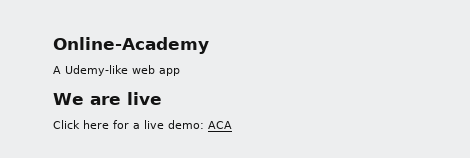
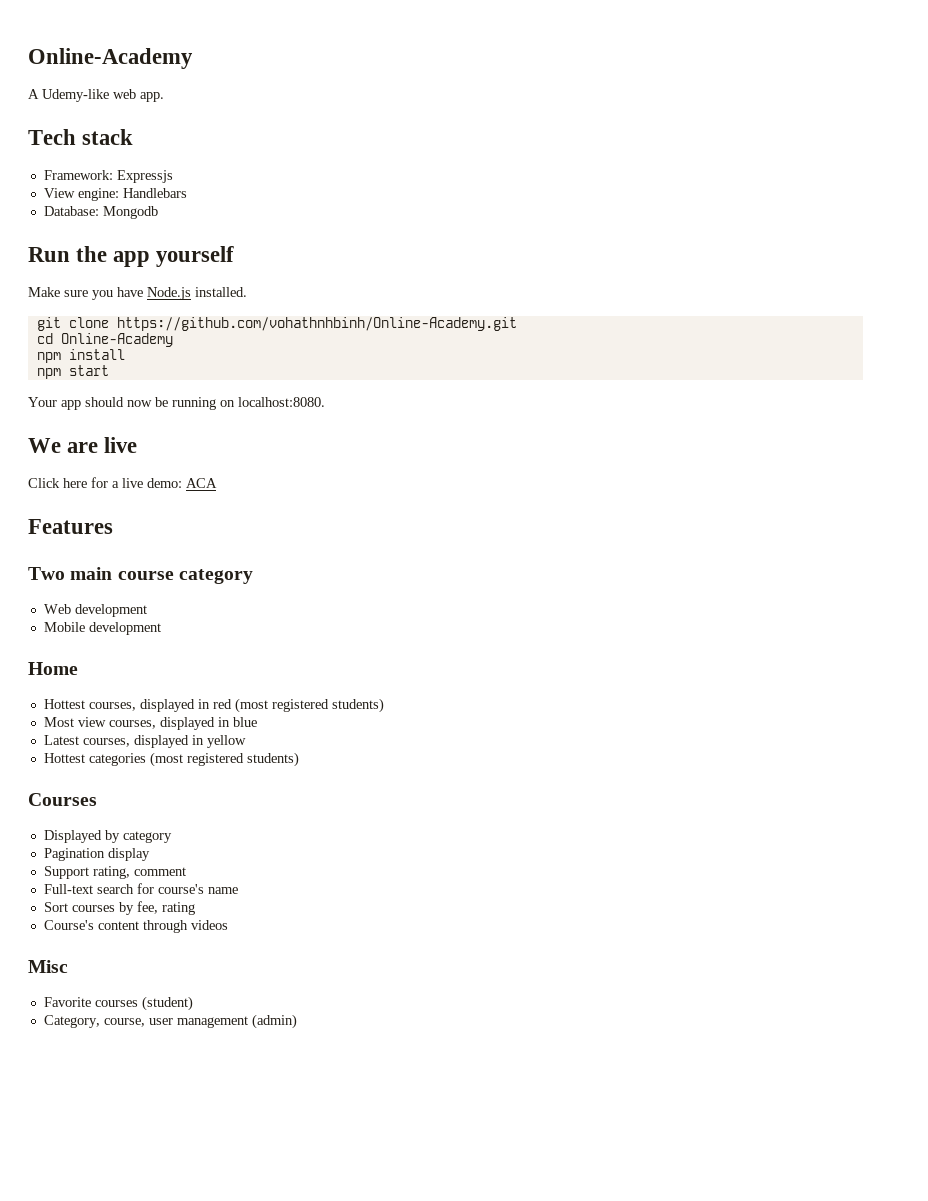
[159,68,180,76] app -> [140,92,164,102] [28,129,134,145] [43,170,173,183] [43,188,187,201] [43,206,158,219] [28,246,235,267] [28,287,247,300] [36,317,517,331] [36,333,173,347] [36,349,125,363] [36,365,109,379] [28,397,325,410] app. // Tech stack // Framework: Expressjs // View engine: Handlebars // Database: Mongodb // Run the app yourself // Make sure you have Node.js installed. // git clone https://github.com/vohathnhbinh/Online-Academy.git // cd Online-Academy // npm install // npm start // Your app should now be running on localhost:8080.
(232, 125) none -> [28,519,113,534] [28,567,253,584] [43,604,147,617] [43,622,161,635] [28,662,78,675] [43,698,384,713] [43,717,257,730] [43,735,246,748] [43,752,299,767] [28,793,97,806] [43,830,172,843] [43,848,150,861] [43,866,186,879] [43,883,238,894] [43,901,195,915] [43,920,228,933] [28,960,68,973] [43,996,193,1011] [43,1014,297,1029] // Features // Two main course category // Web development // Mobile development // Home // Hottest courses, displayed in red (most registered students) // Most view courses, displayed in blue // Latest courses, displayed in yellow // Hottest categories (most registered students) // Courses // Displayed by category // Pagination display // Support rating, comment // Full-text search for course's name // Sort courses by fee, rating // Course's content through videos // Misc // Favorite courses (student) // Category, course, user management (admin)

